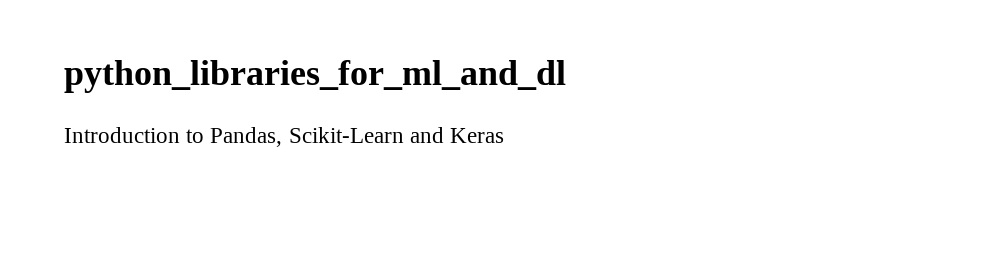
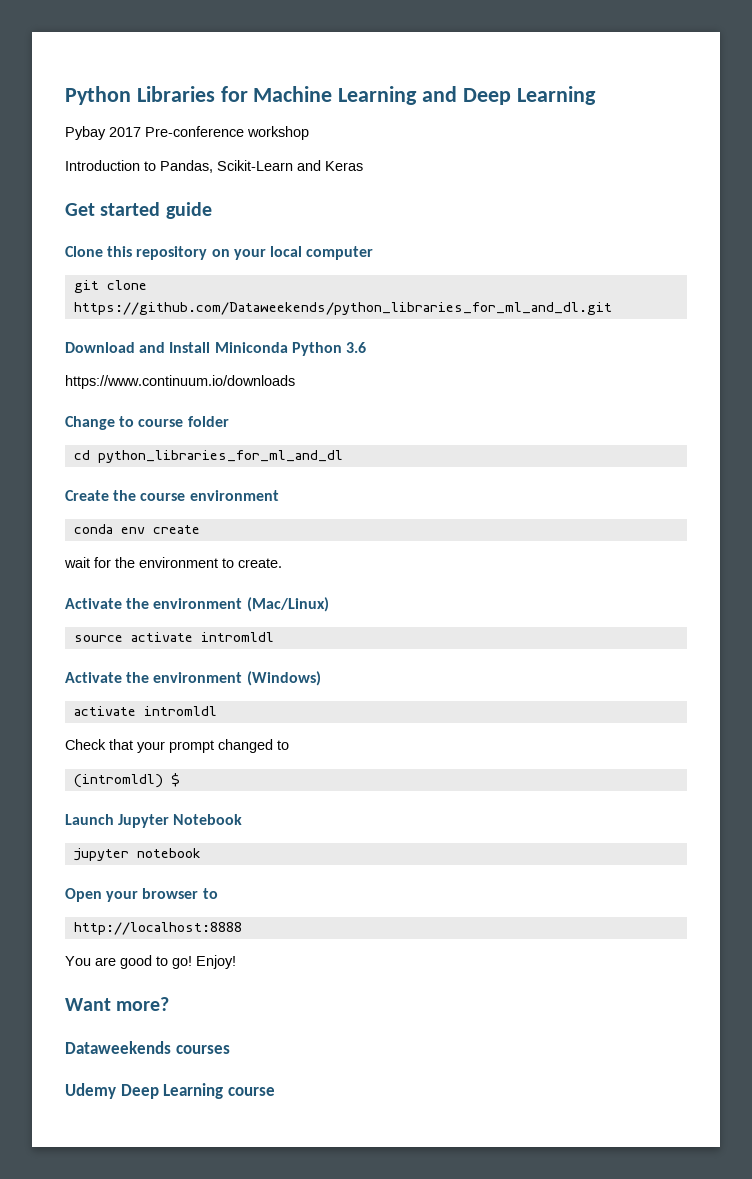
[64,60,566,93] python_libraries_for_ml_and_dl -> [65,86,596,105] [65,126,309,140] Python Libraries for Machine Learning and Deep Learning // Pybay 2017 Pre-conference workshop
(505, 135) none -> [65,202,212,219] [65,246,374,260] [73,280,147,293] [73,302,612,315] [65,342,366,356] [65,375,295,389] [65,416,229,430] [73,450,343,463] [65,490,279,501] [73,524,200,534] [64,557,282,568] [65,597,329,612] [73,632,274,642] [65,671,321,686] [73,706,217,716] [65,739,289,753] [73,773,180,788] [65,814,243,828] [73,848,201,861] [65,888,218,902] [73,922,242,935] [65,955,236,969] [65,997,170,1011] [65,1041,230,1054] [65,1083,275,1099] // Get started guide // Clone this repository on your local computer // git clone https://github.com/Dataweekends/python_libraries_for_ml_and_dl.git // Download and Install Miniconda Python 3.6 // https://www.continuum.io/downloads // Change to course folder // cd python_libraries_for_ml_and_dl // Create the course environment // conda env create // wait for the environment to create. // Activate the environment (Mac/Linux) // source activate intromldl // Activate the environment (Windows) // activate intromldl // Check that your prompt changed to // (intromldl) $ // Launch Jupyter Notebook // jupyter notebook // Open your browser to // http://localhost:8888 // You are good to go! Enjoy! // Want more? // Dataweekends courses // Udemy Deep Learning course

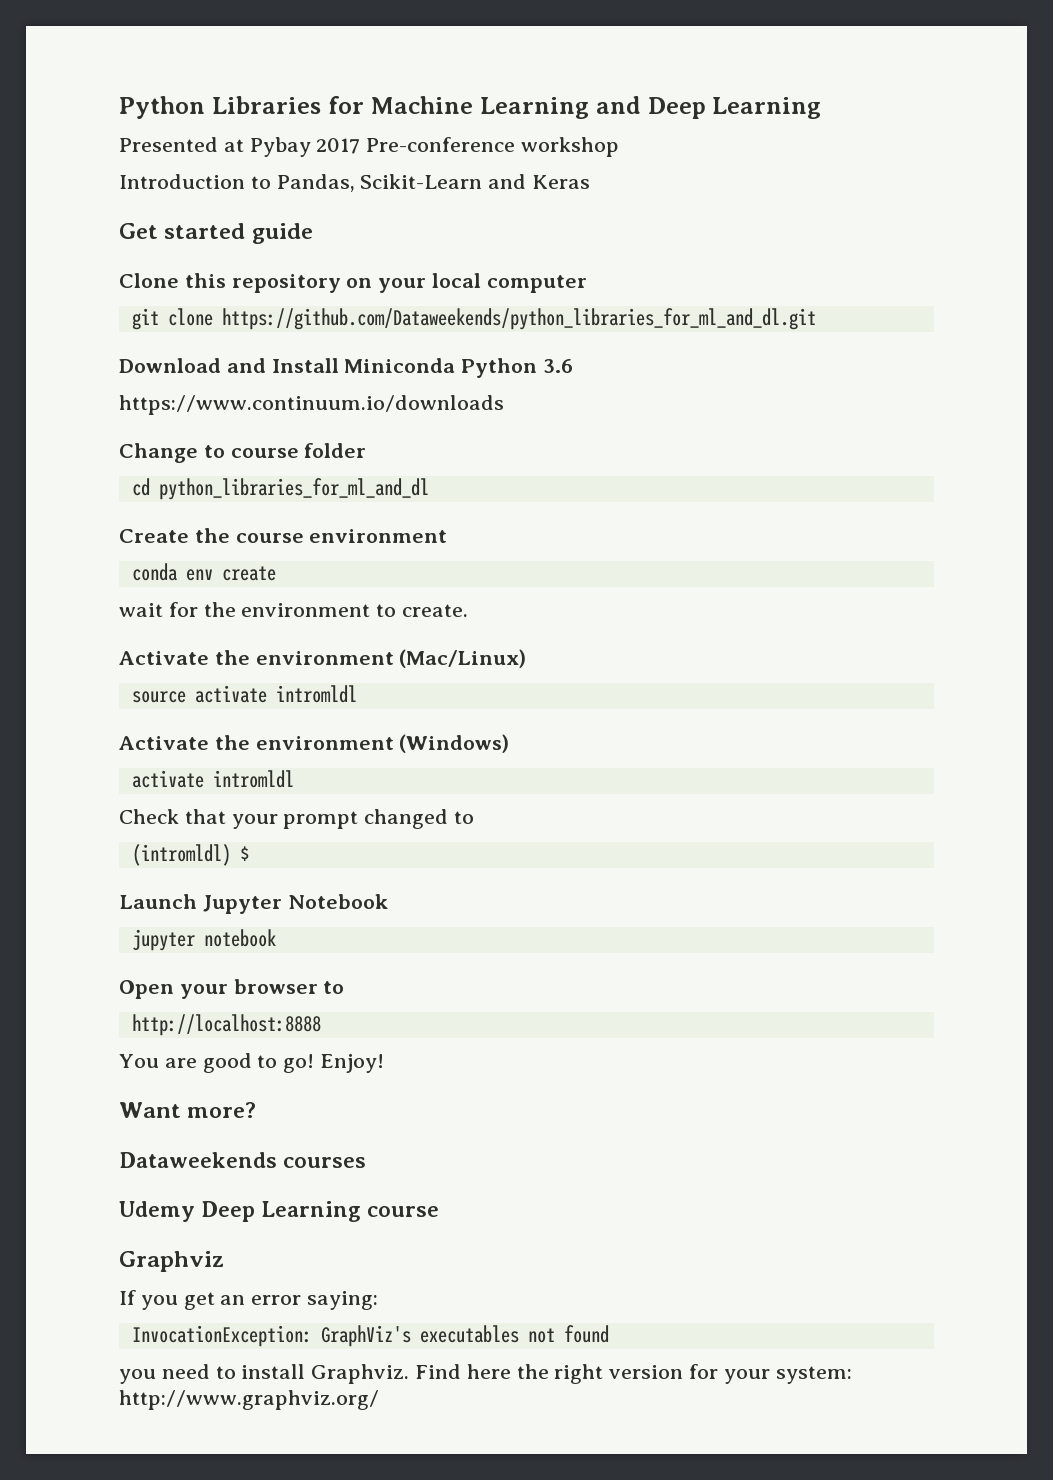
(596, 95) none -> [119,137,244,152] Presented at
(275, 1091) none -> [119,1251,224,1272] [119,1290,379,1310] [131,1325,609,1347] [119,1364,852,1384] [119,1390,379,1410] // Graphviz // If you get an error saying: // InvocationException: GraphViz's executables not found // you need to install Graphviz. Find here the right version for your system: http://www.graphviz.org/

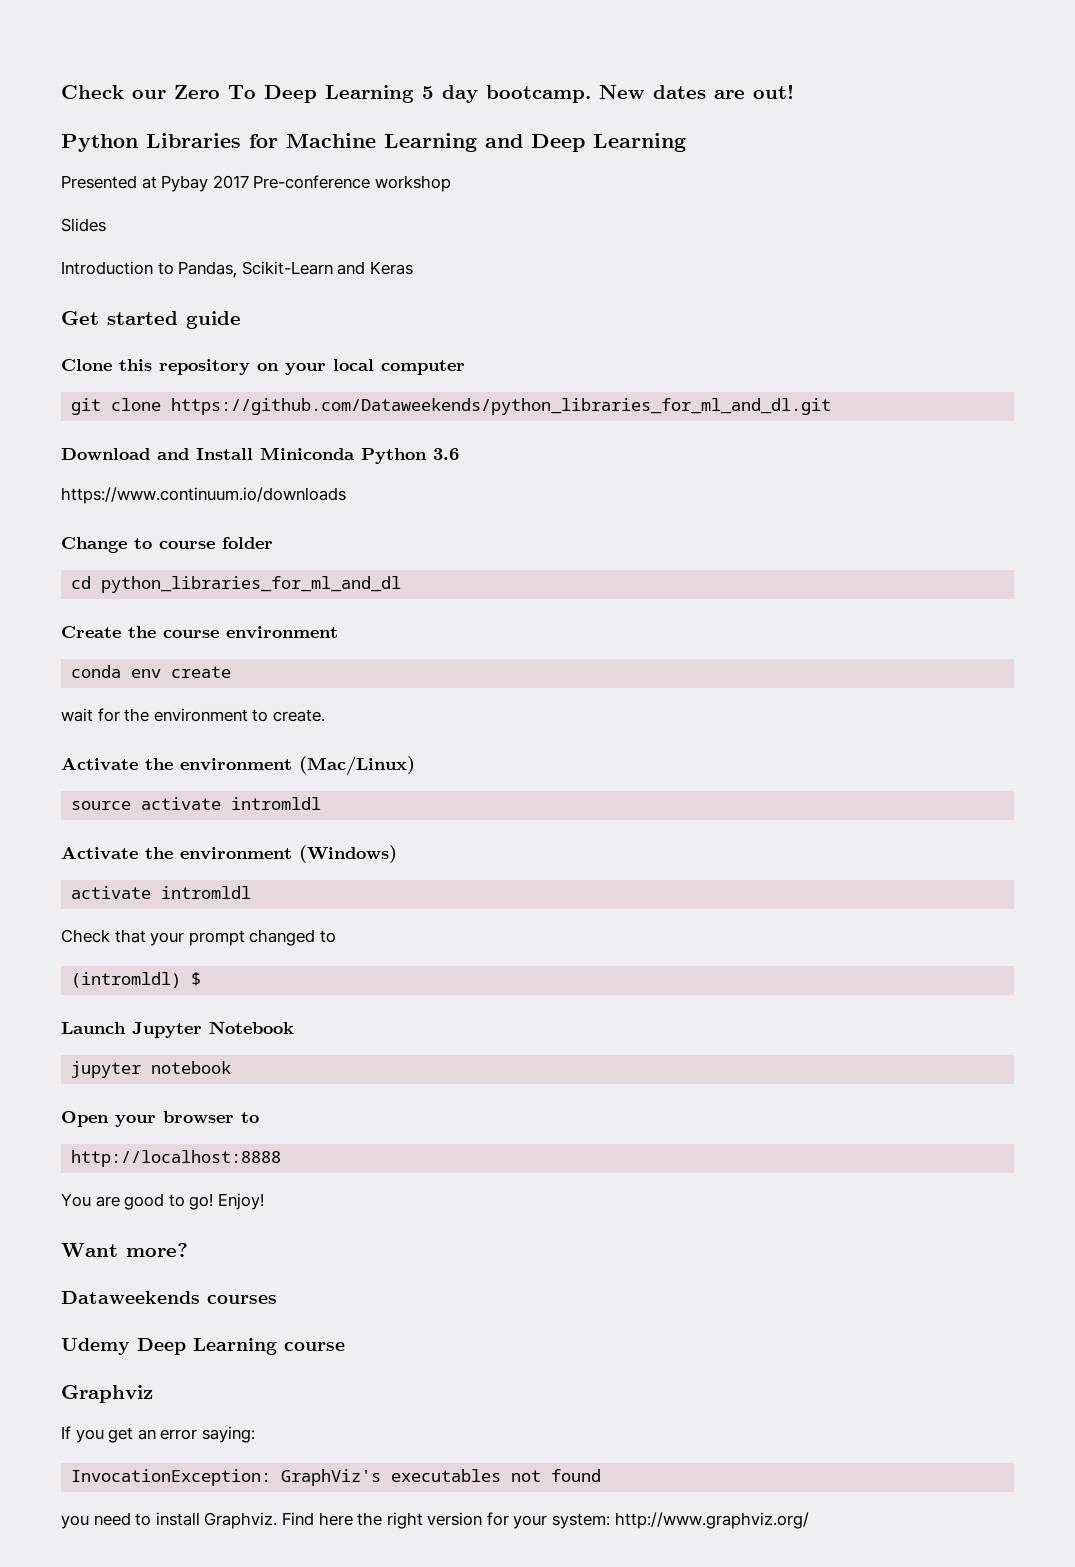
(119, 107) none -> [61,84,794,103] Check our Zero To Deep Learning 5 day bootcamp. New dates are out! //
(620, 147) none -> [61,218,106,232] // Slides

